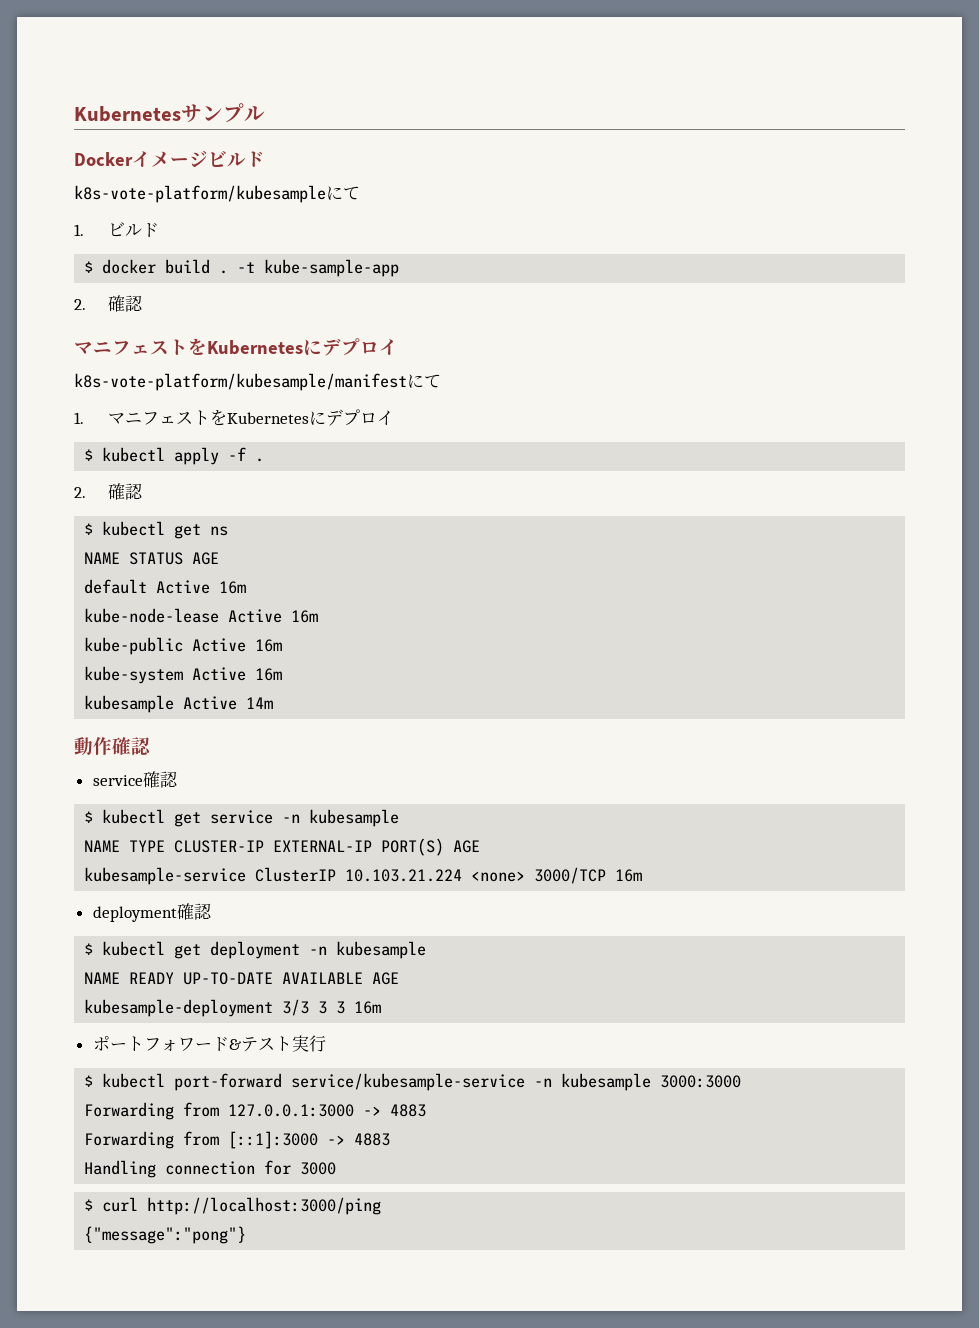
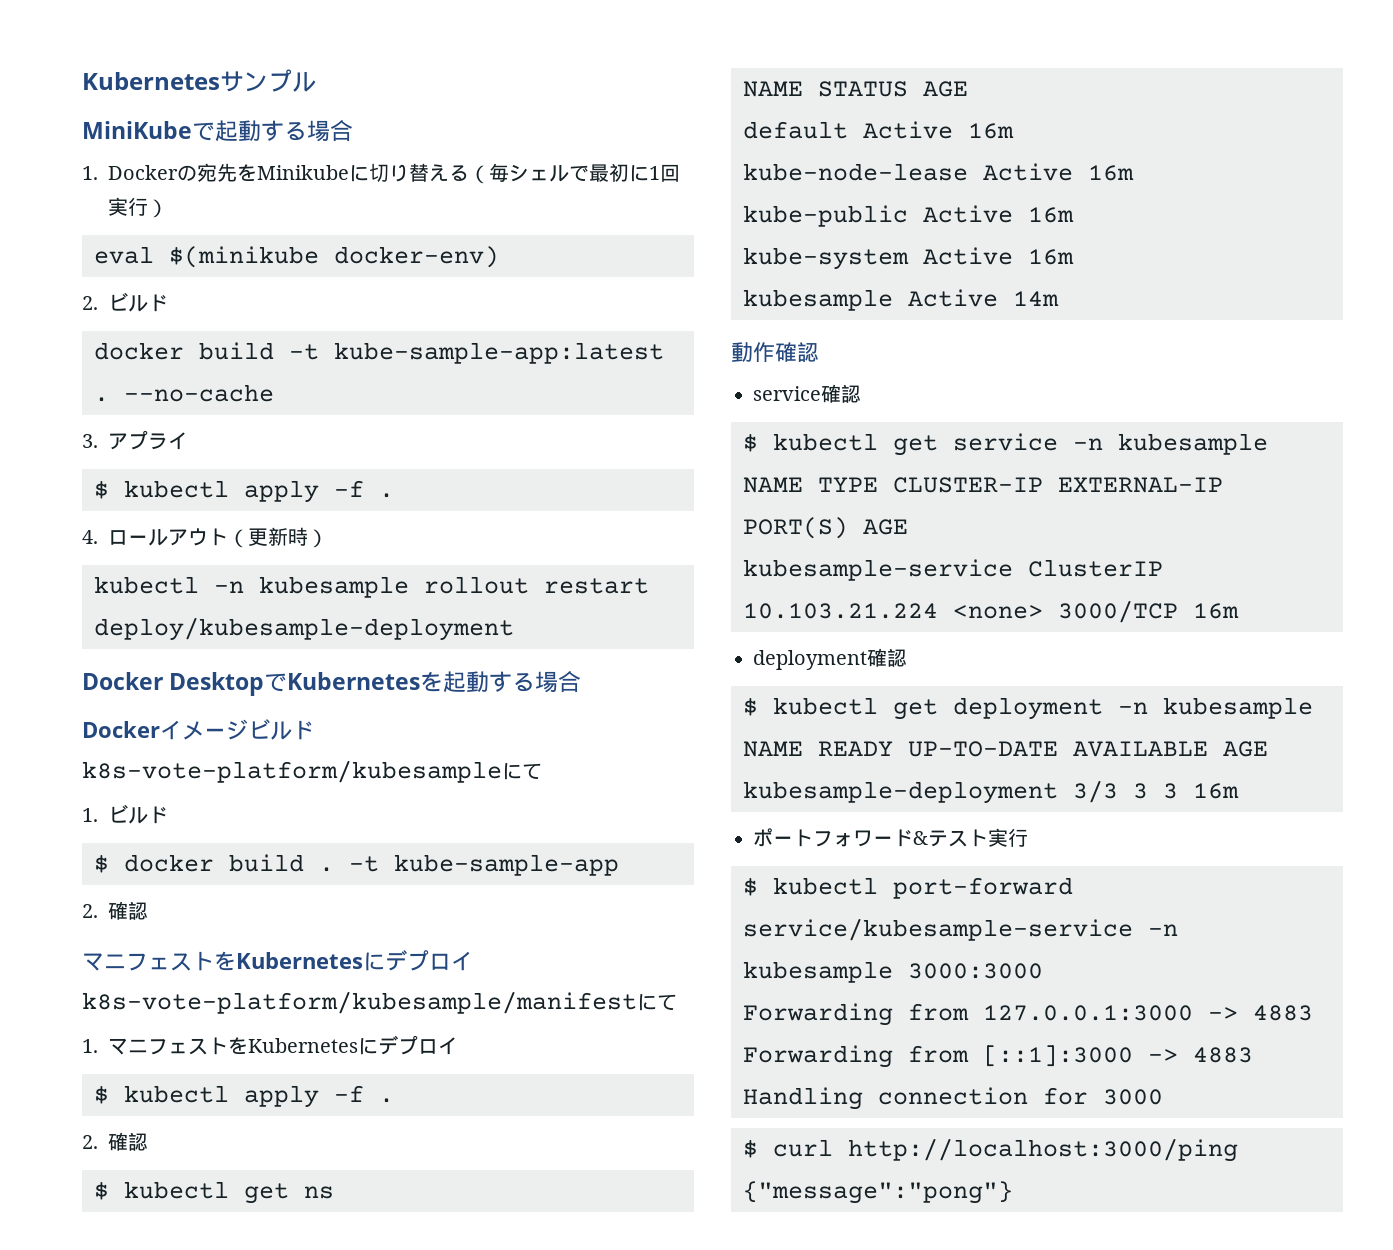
(265, 113) none -> [82,120,353,142] [82,163,680,184] [108,197,168,218] [94,246,499,268] [82,292,168,312] [94,342,664,364] [94,384,274,402] [82,430,188,450] [94,480,394,503] [82,527,328,548] [94,576,649,598] [94,617,514,641] [82,671,582,696] // MiniKubeで起動する場合 // 1. Dockerの宛先をMinikubeに切り替える（毎シェルで最初に1回実行） // eval $(minikube docker-env) // 2.ビルド // docker build -t kube-sample-app:latest . --no-cache // 3.アプライ // $ kubectl apply -f . // 4.ロールアウト（更新時） // kubectl -n kubesample rollout restart deploy/kubesample-deployment // Docker DesktopでKubernetesを起動する場合

